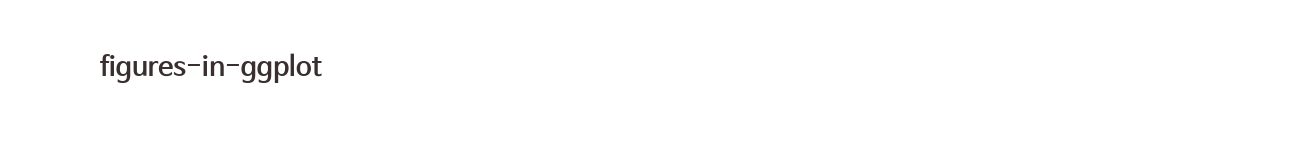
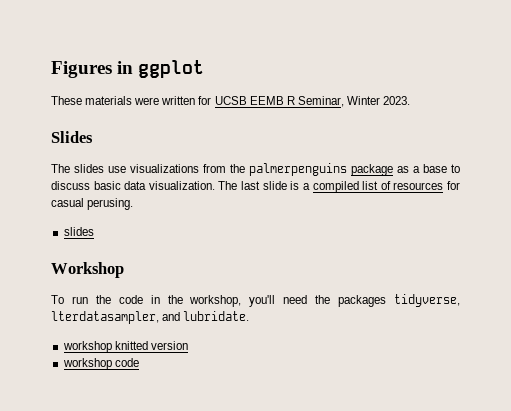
[100,53,322,83] figures-in-ggplot -> [51,60,205,78] [51,96,411,107] [51,131,93,143] [51,163,460,176] [51,181,461,193] [51,198,134,210] [63,227,94,236] [51,262,124,278] [51,294,460,307] [51,311,250,324] [62,341,188,353] [62,358,139,370] Figures in ggplot // These materials were written for UCSB EEMB R Seminar, Winter 2023. // Slides // The slides use visualizations from the palmerpenguins package as a base to discuss basic data visualization. The last slide is a compiled list of resources for casual perusing. // slides // Workshop // To run the code in the workshop, you'll need the packages tidyverse, lterdatasampler, and lubridate. // workshop knitted version // workshop code

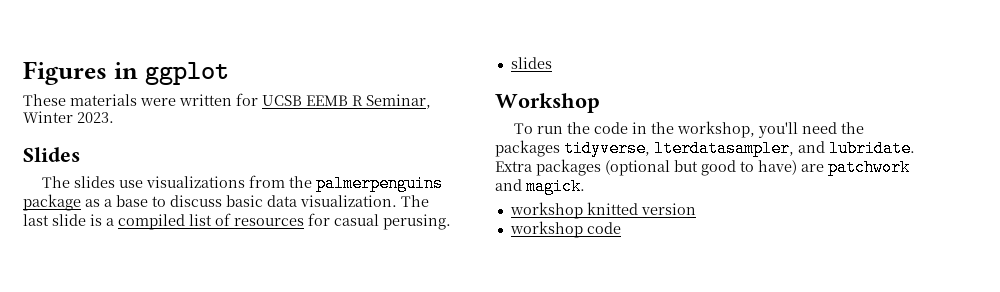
(250, 316) none -> [495,159,910,176] [495,178,585,195] Extra packages (optional but good to have) are patchwork and magick.

